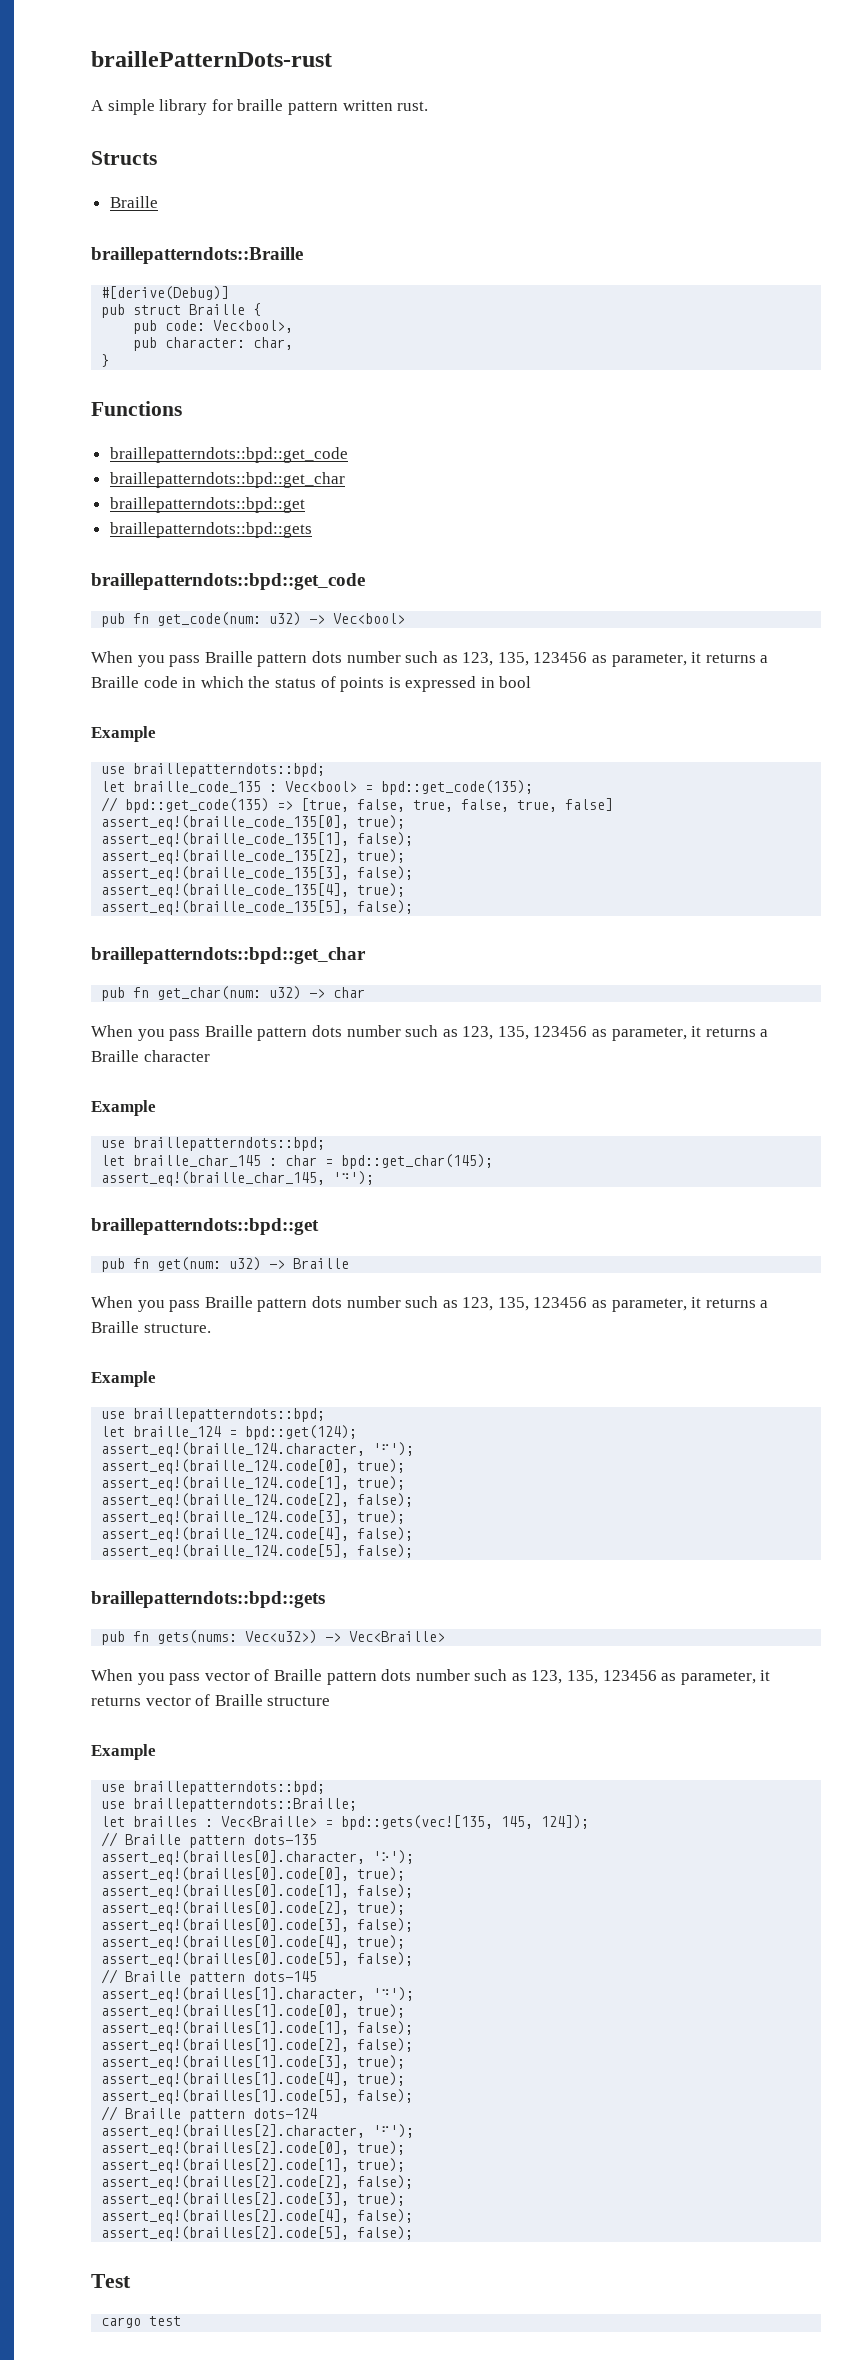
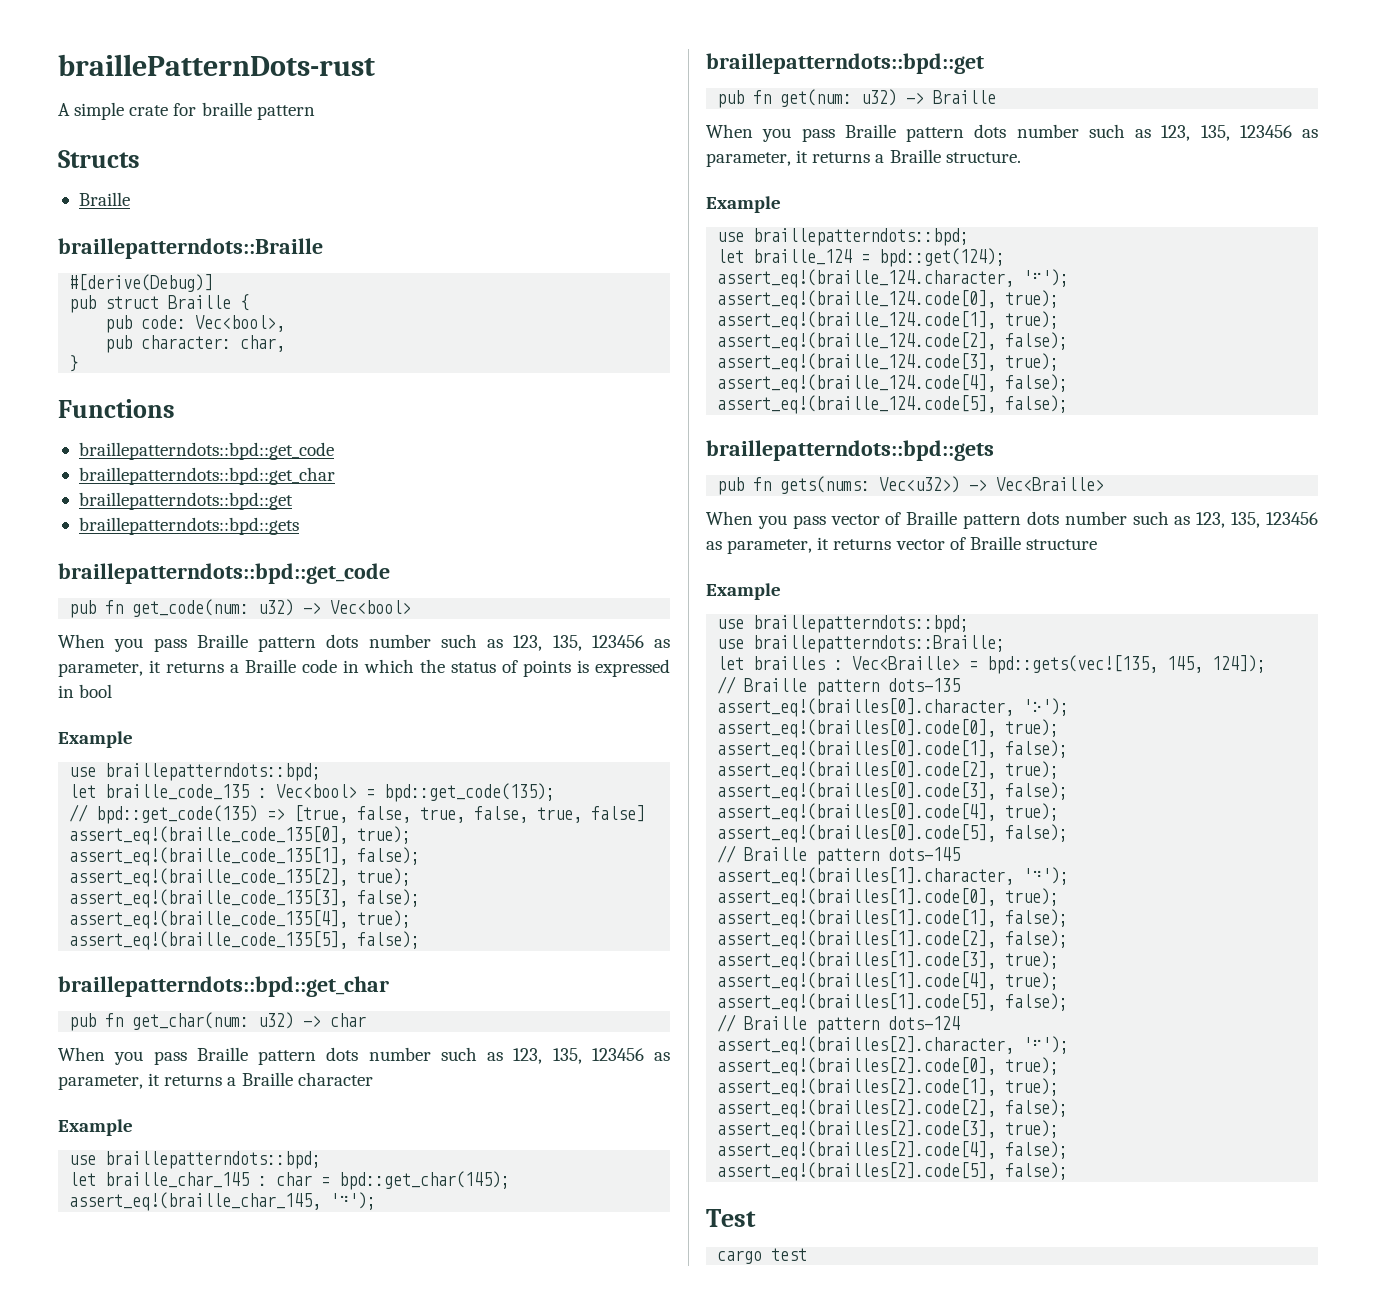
[159,99,208,115] library -> [129,105,169,116] crate
[342,100,429,111] written rust. -> (315, 112) none

